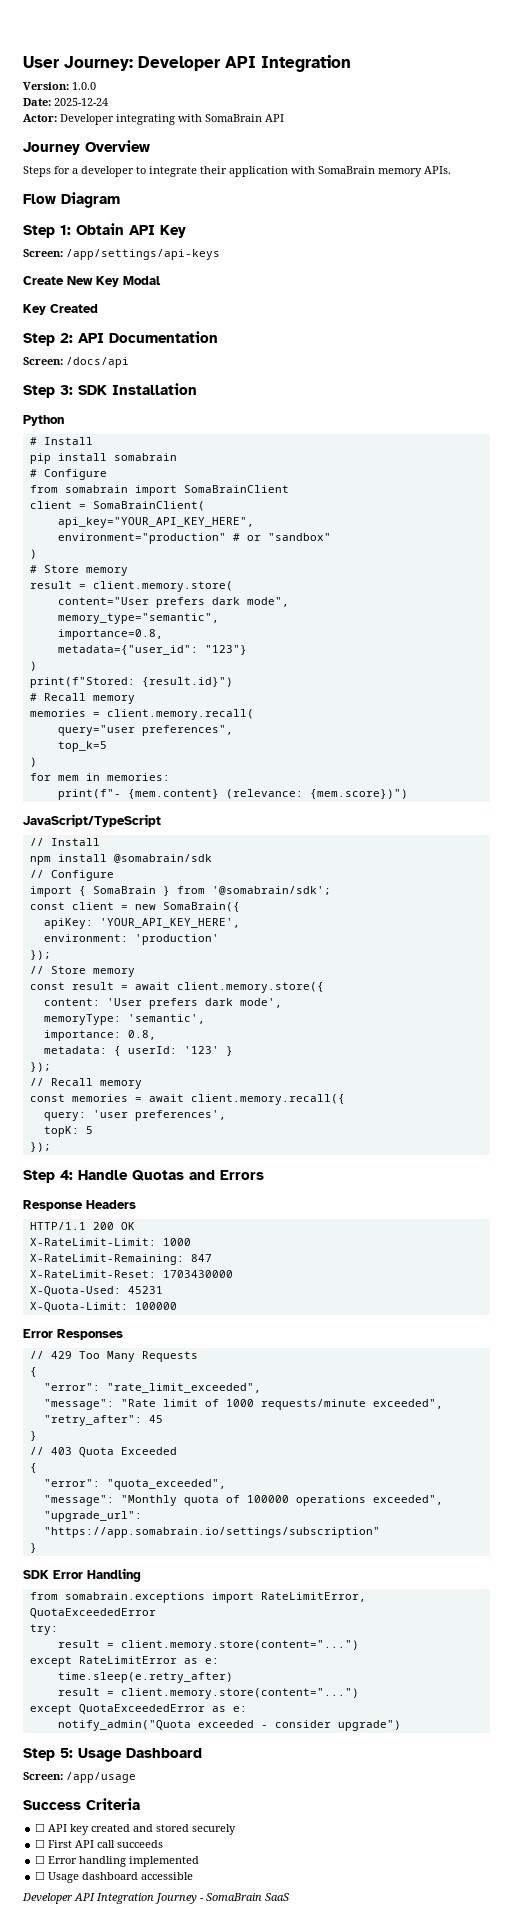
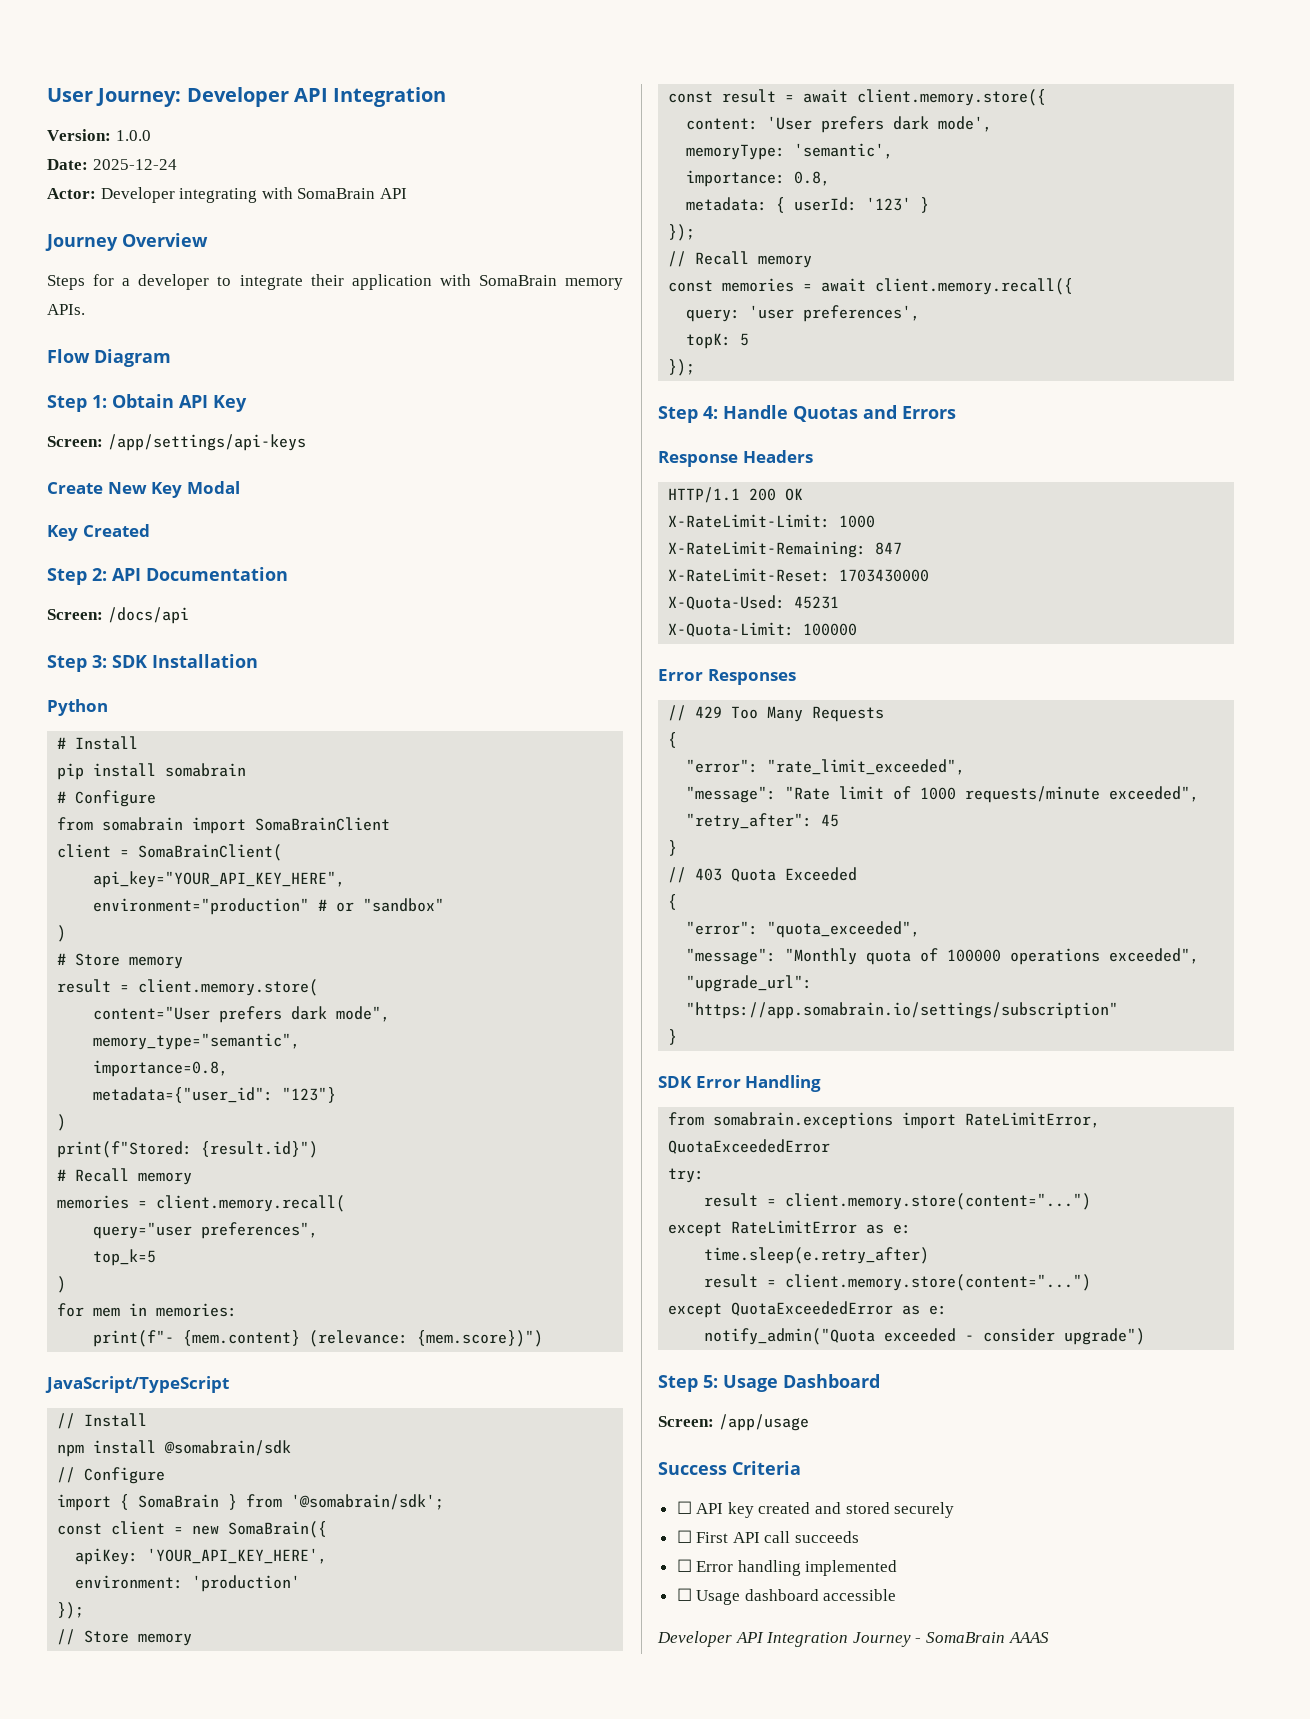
[265,1893,290,1901] SaaS -> [1008,1632,1049,1643] AAAS

